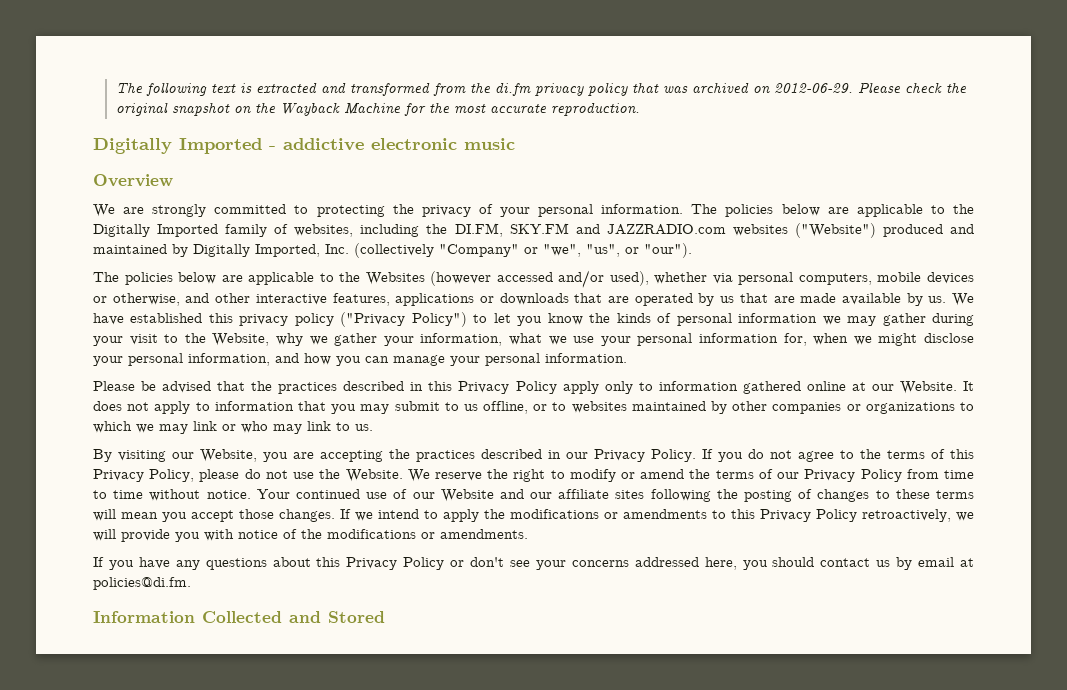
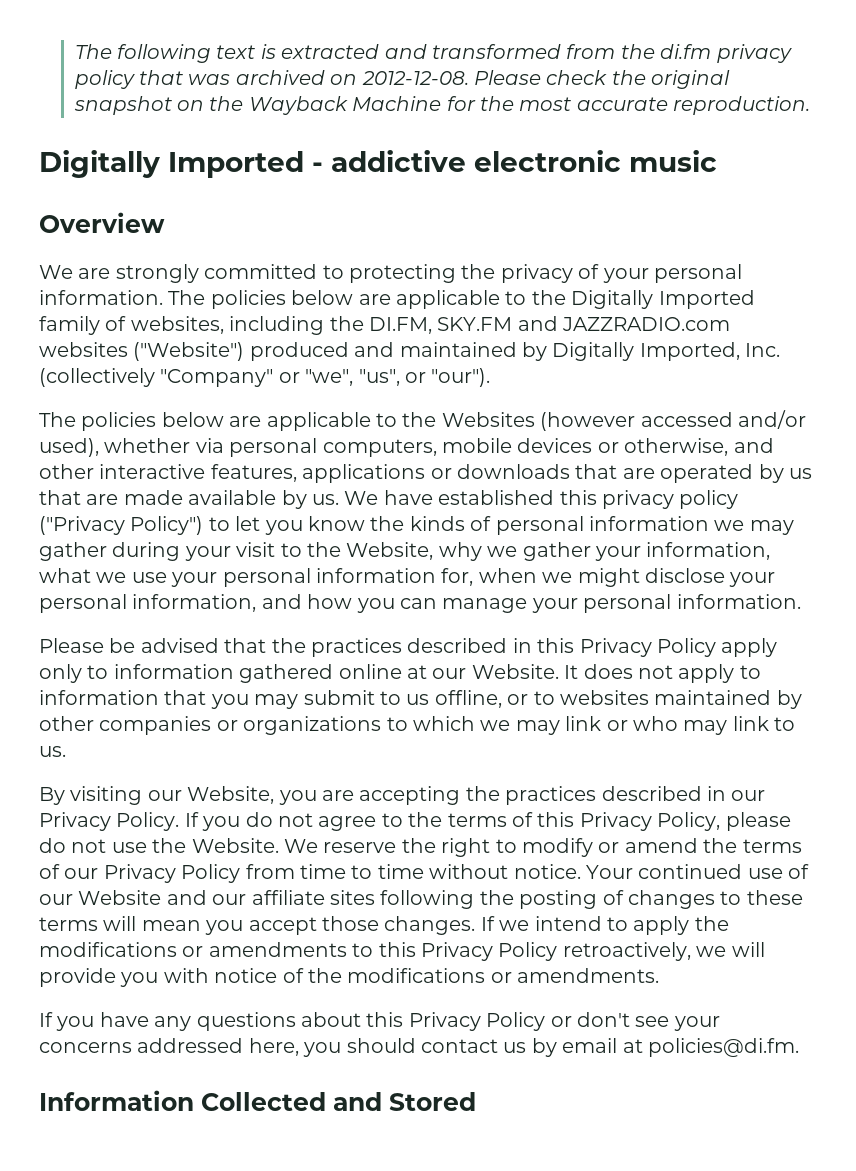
[773,83,853,93] 2012-06-29. -> [361,71,469,85] 2012-12-08.

